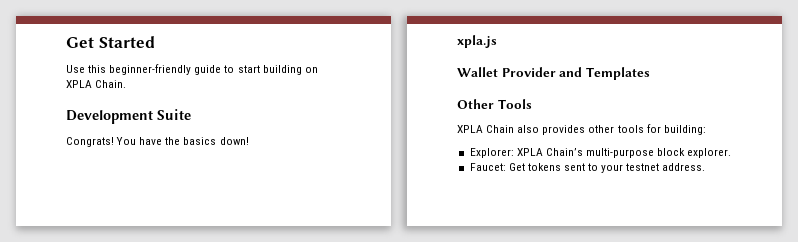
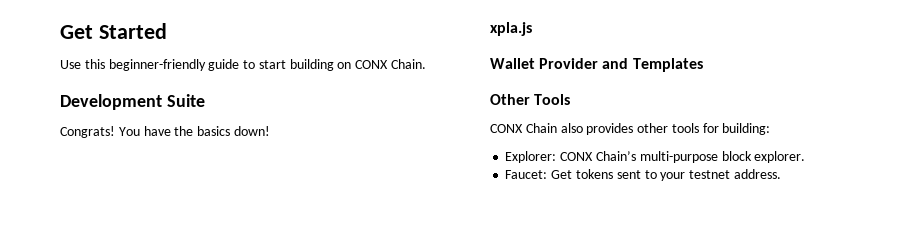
[66,80,92,88] XPLA -> [355,60,389,69] CONX
[457,125,483,133] XPLA -> [490,124,523,133] CONX
[516,148,543,156] XPLA -> [560,152,594,161] CONX

